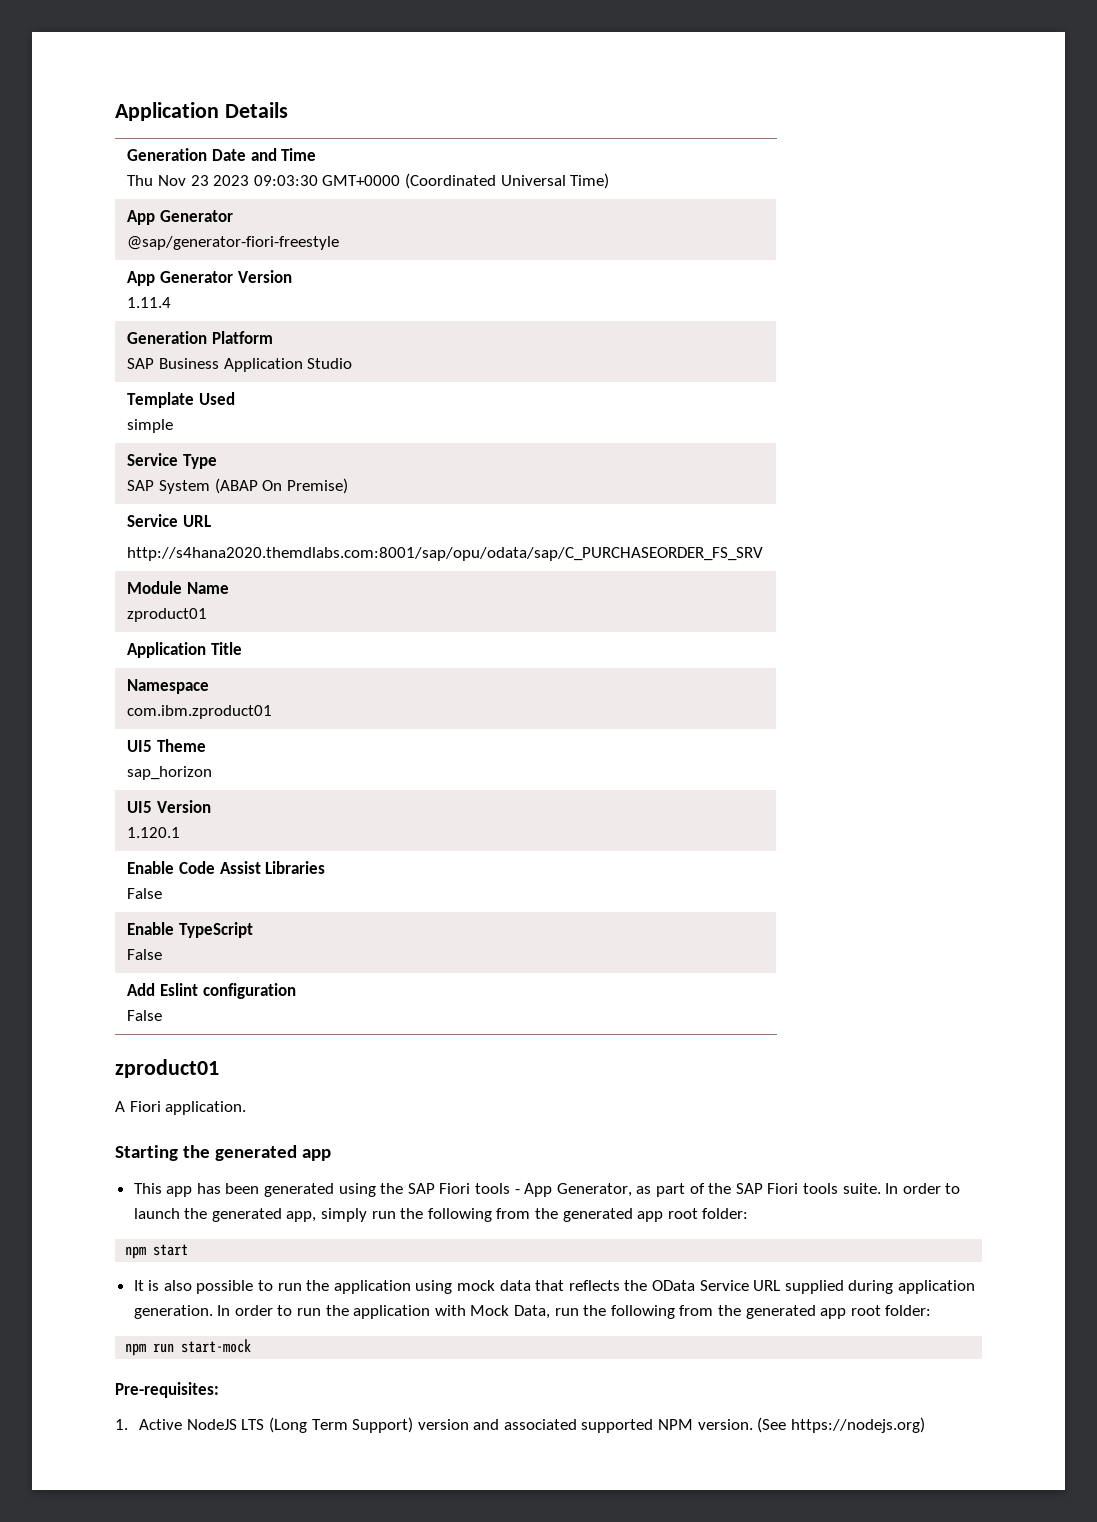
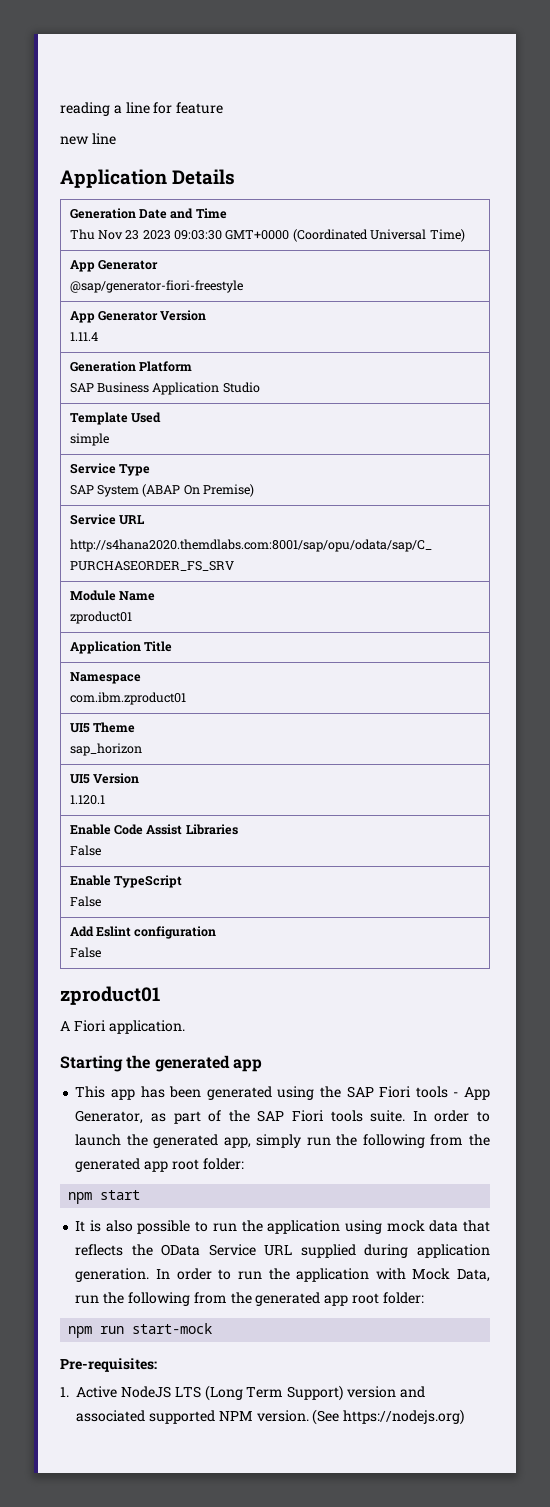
(115, 111) none -> [60,102,224,116] [60,133,116,145] reading a line for feature // new line //

